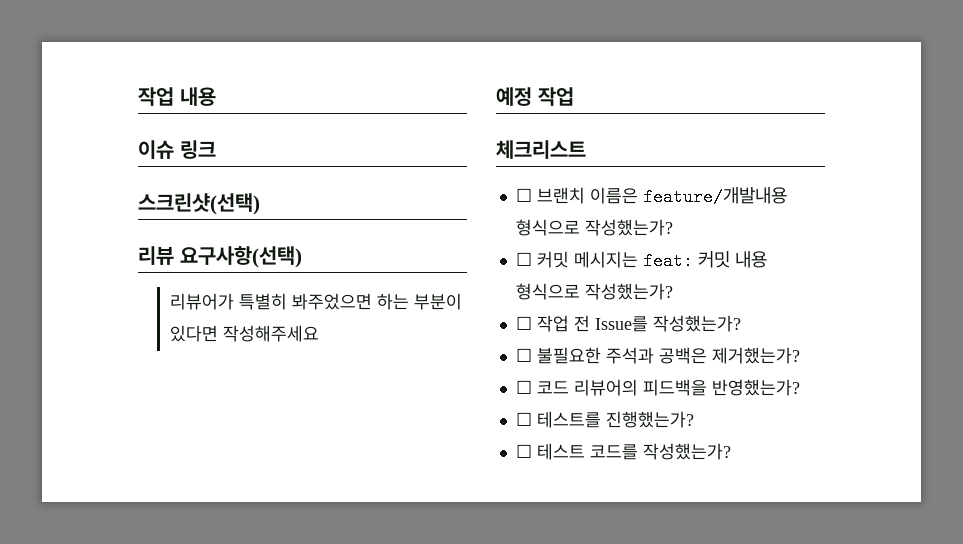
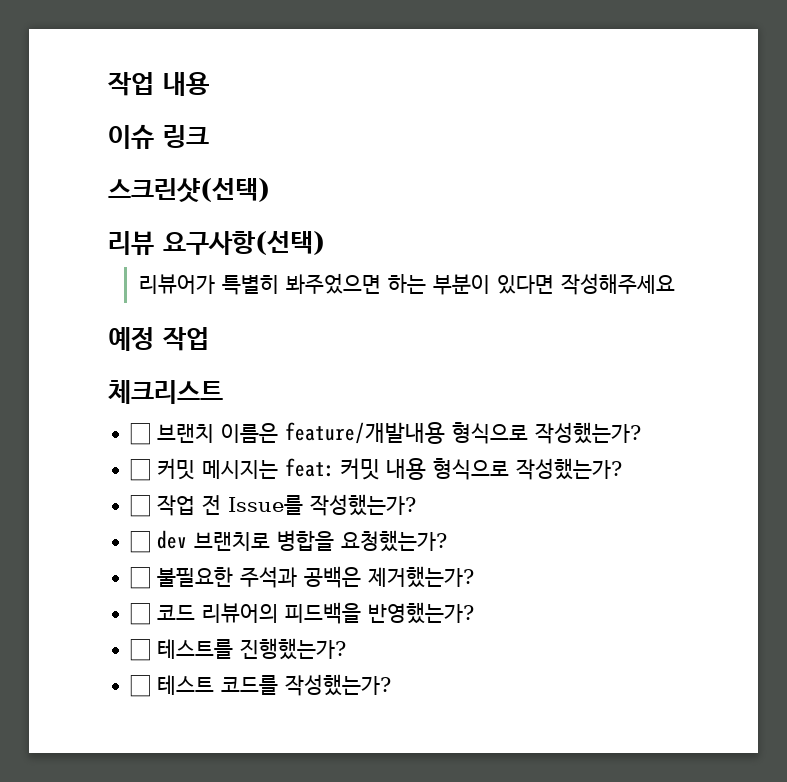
(741, 323) none -> [129,530,447,553] // ☐ dev 브랜치로 병합을 요청했는가?

